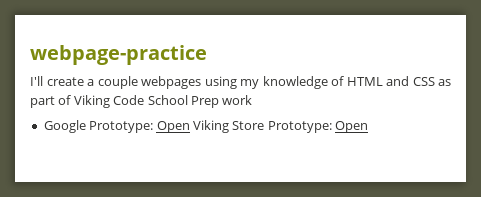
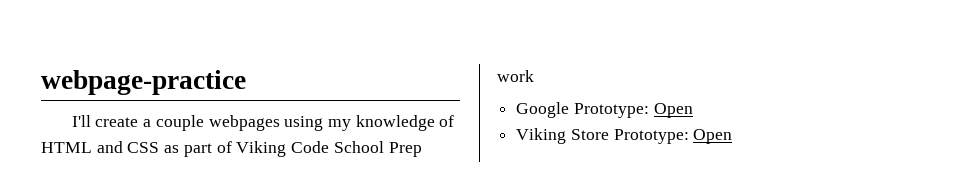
(190, 127) none -> (693, 110) //

